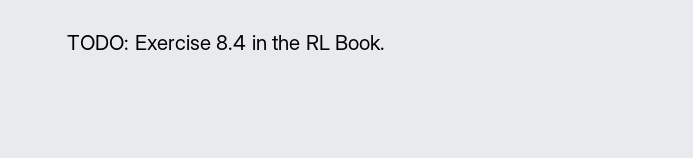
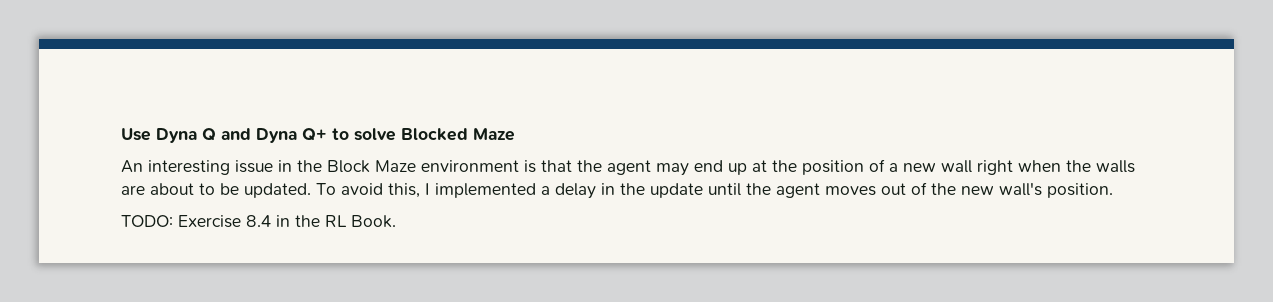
(67, 42) none -> [121,128,515,143] [121,159,1135,176] [121,182,1113,199] Use Dyna Q and Dyna Q+ to solve Blocked Maze // An interesting issue in the Block Maze environment is that the agent may end up at the position of a new wall right when the walls are about to be updated. To avoid this, I implemented a delay in the update until the agent moves out of the new wall's position. //

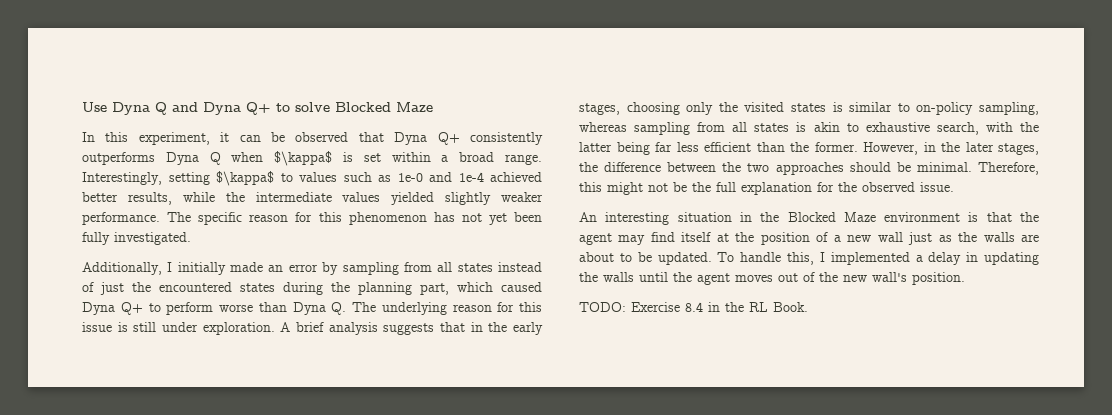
(515, 134) none -> [82,132,543,145] [82,151,542,166] [82,171,542,186] [82,192,543,205] [82,212,543,225] [82,232,191,245] [82,262,542,275] [82,282,542,295] [82,302,542,315] [82,322,543,335] [579,102,1039,115] [579,122,1039,135] [579,142,1039,155] [579,162,1039,175] [579,182,954,195] // In this experiment, it can be observed that Dyna Q+ consistently outperforms Dyna Q when $\kappa$ is set within a broad range. Interestingly, setting $\kappa$ to values such as 1e-0 and 1e-4 achieved better results, while the intermediate values yielded slightly weaker performance. The specific reason for this phenomenon has not yet been fully investigated. // Additionally, I initially made an error by sampling from all states instead of just the encountered states during the planning part, which caused Dyna Q+ to perform worse than Dyna Q. The underlying reason for this issue is still under exploration. A brief analysis suggests that in the early stages, choosing only the visited states is similar to on-policy sampling, whereas sampling from all states is akin to exhaustive search, with the latter being far less efficient than the former. However, in the later stages, the difference between the two approaches should be minimal. Therefore, this might not be the full explanation for the observed issue.
[235,160,370,173] issue in the Block -> [677,212,836,222] situation in the Blocked
[694,160,747,175] end up -> [650,232,712,242] find itself
[977,160,1061,175] right when -> [908,232,952,245] just as
[341,183,383,195] avoid -> [740,252,782,262] handle
[620,183,703,198] the update -> [984,252,1039,265] [579,272,634,282] updating the walls

